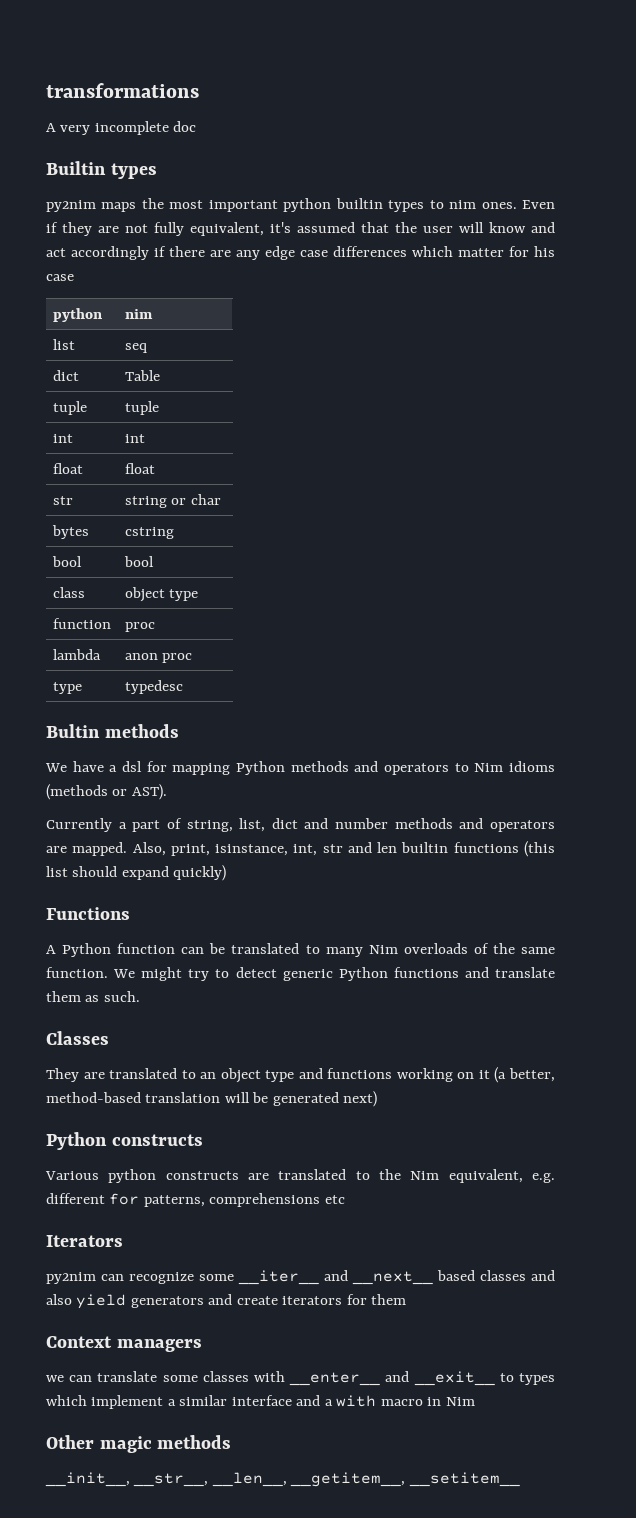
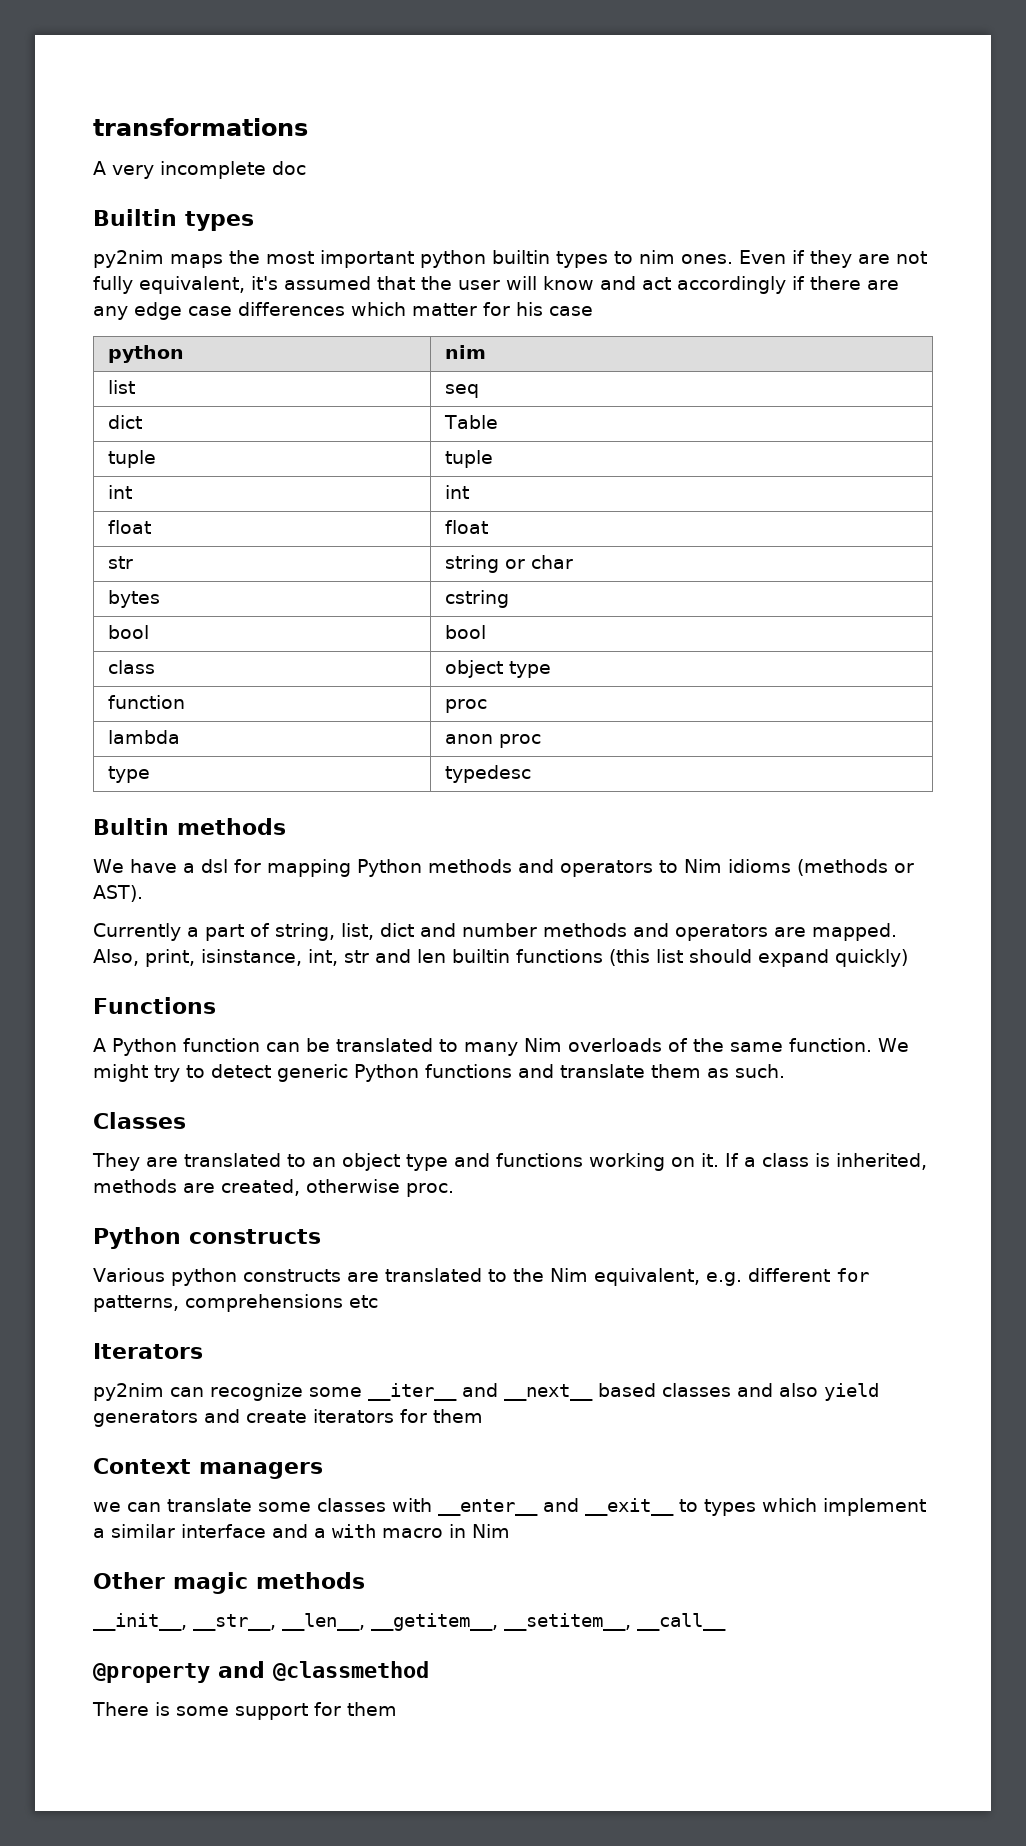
[478,1067,556,1083] [46,1091,378,1107] it (a better, method-based translation will be generated next) -> [701,1153,927,1170] [93,1179,454,1197] it. If a class is inherited, methods are created, otherwise proc.
[408,1472,520,1487] __setitem__ -> [504,1613,726,1631] [93,1661,429,1683] [92,1702,397,1720] __setitem__, __call__ // @property and @classmethod // There is some support for them

